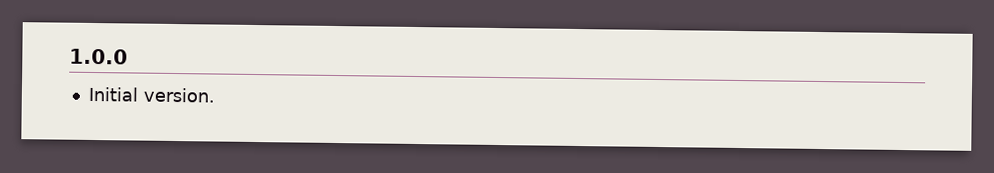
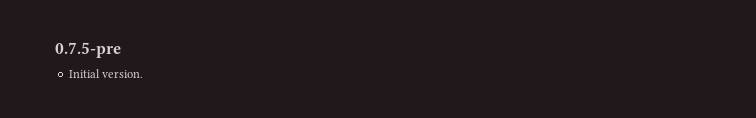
[69,48,128,65] 1.0.0 -> [55,42,121,58] 0.7.5-pre

